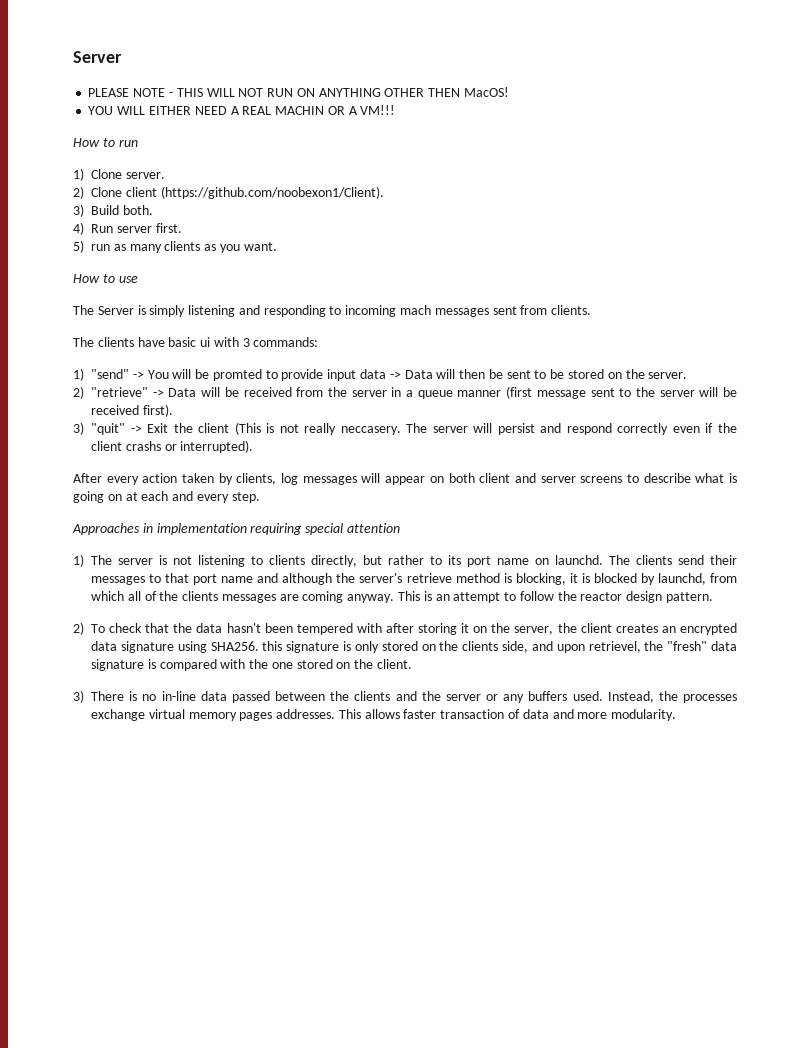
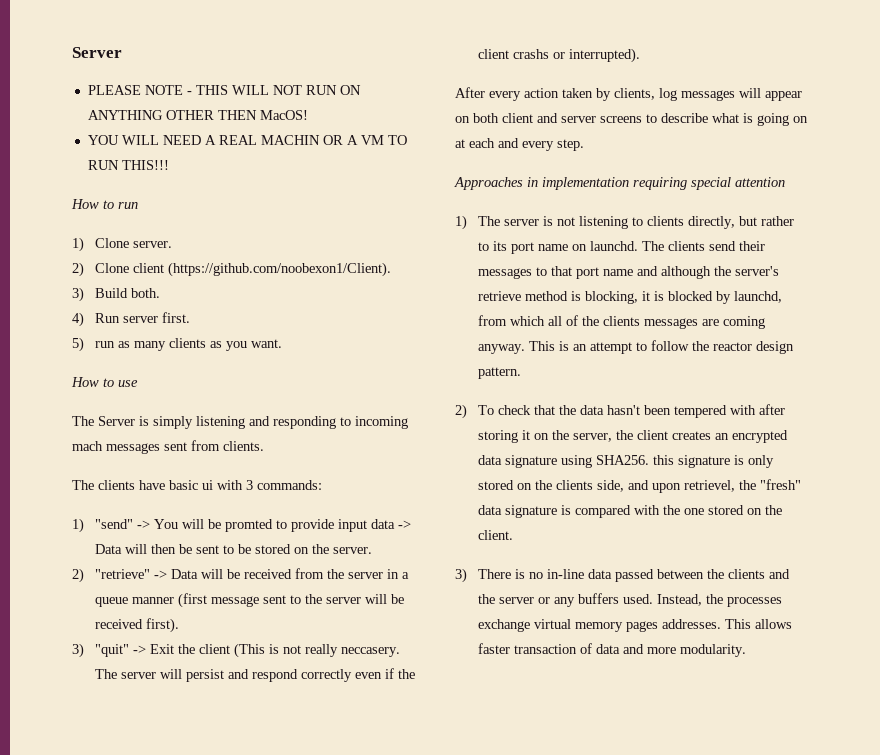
[148,106,191,115] EITHER -> (159, 140) none
[360,105,396,115] VM!!! -> [360,135,407,145] [87,160,169,170] VM TO RUN THIS!!!

